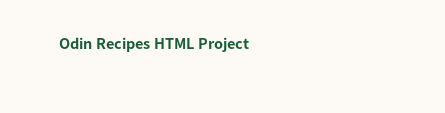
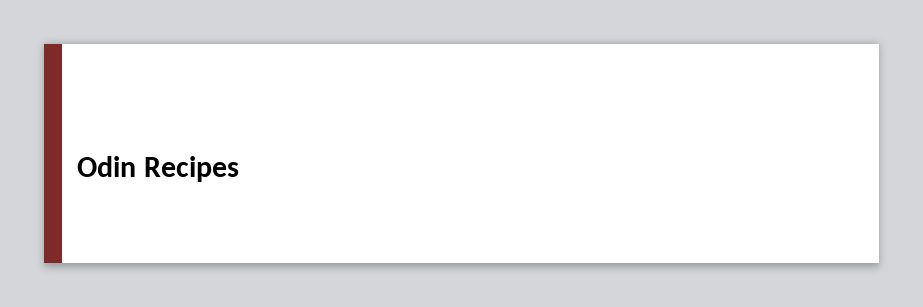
[153,37,249,52] HTML Project -> (240, 169) none

